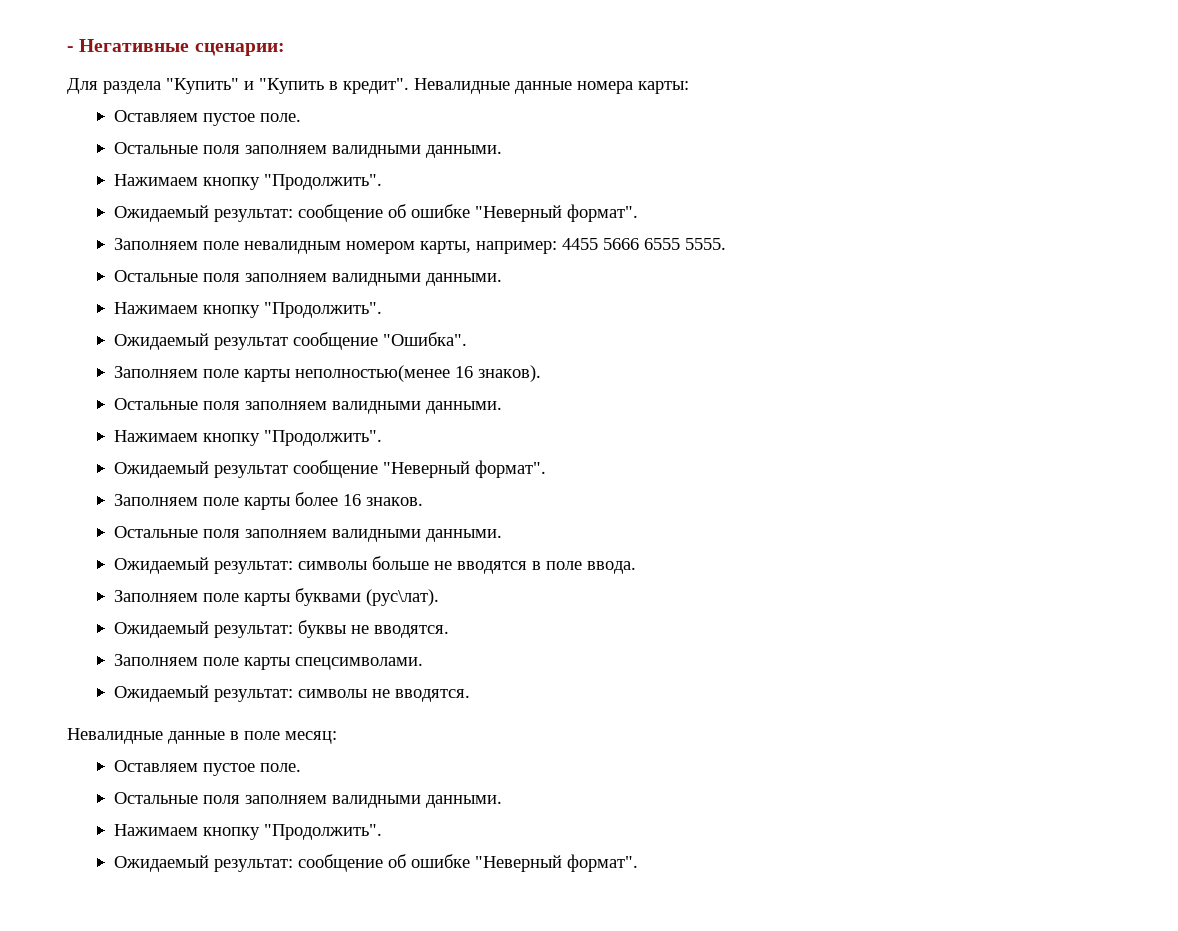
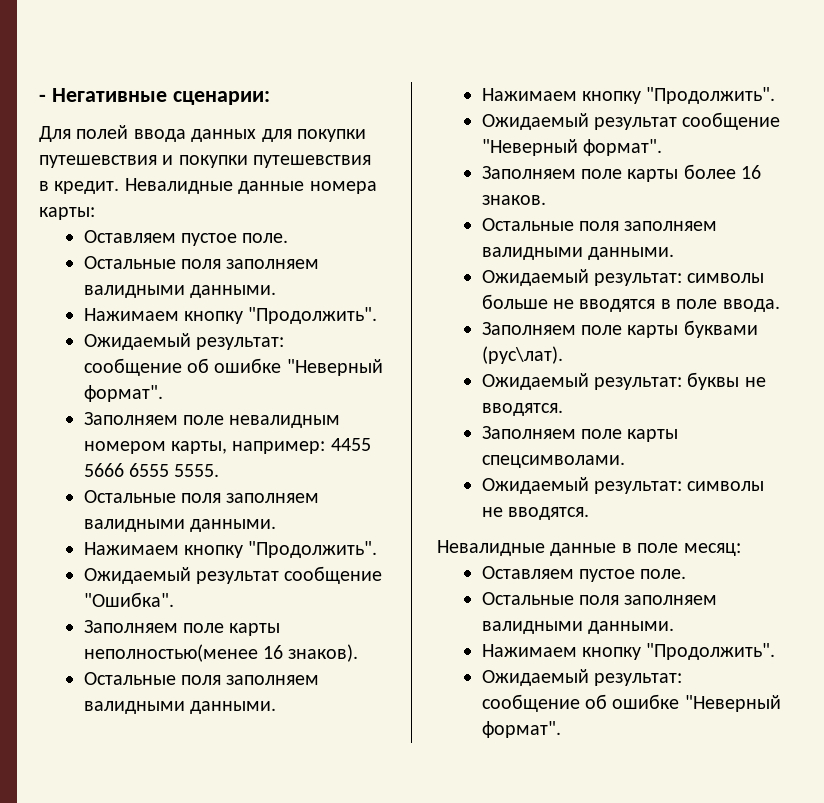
[103,78,409,94] раздела "Купить" и "Купить в кредит". -> [76,125,366,142] [39,155,372,168] [39,181,120,194] полей ввода данных для покупки путешевствия и покупки путешевствия в кредит.

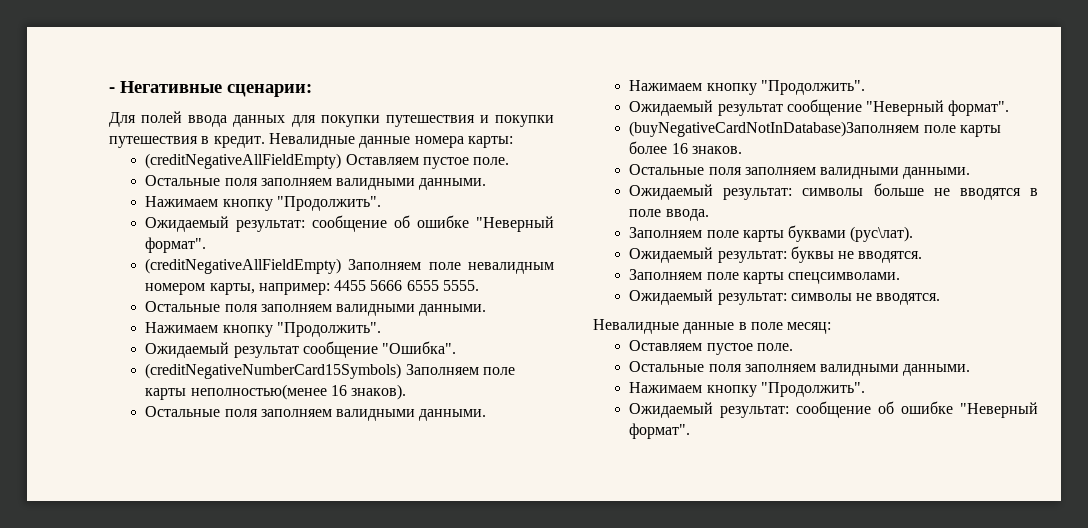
[39,155,157,168] путешевствия -> [385,115,475,127] путешествия
[253,155,372,168] путешевствия -> [109,136,198,148] путешествия
(95, 213) none -> [145,153,342,169] (creditNegativeAllFieldEmpty)
(163, 393) none -> [145,258,342,274] (creditNegativeAllFieldEmpty)
(174, 599) none -> [145,363,402,379] (creditNegativeNumberCard15Symbols)
[481,166,576,179] Заполняем -> [629,121,920,137] (buyNegativeCardNotInDatabase)Заполняем

